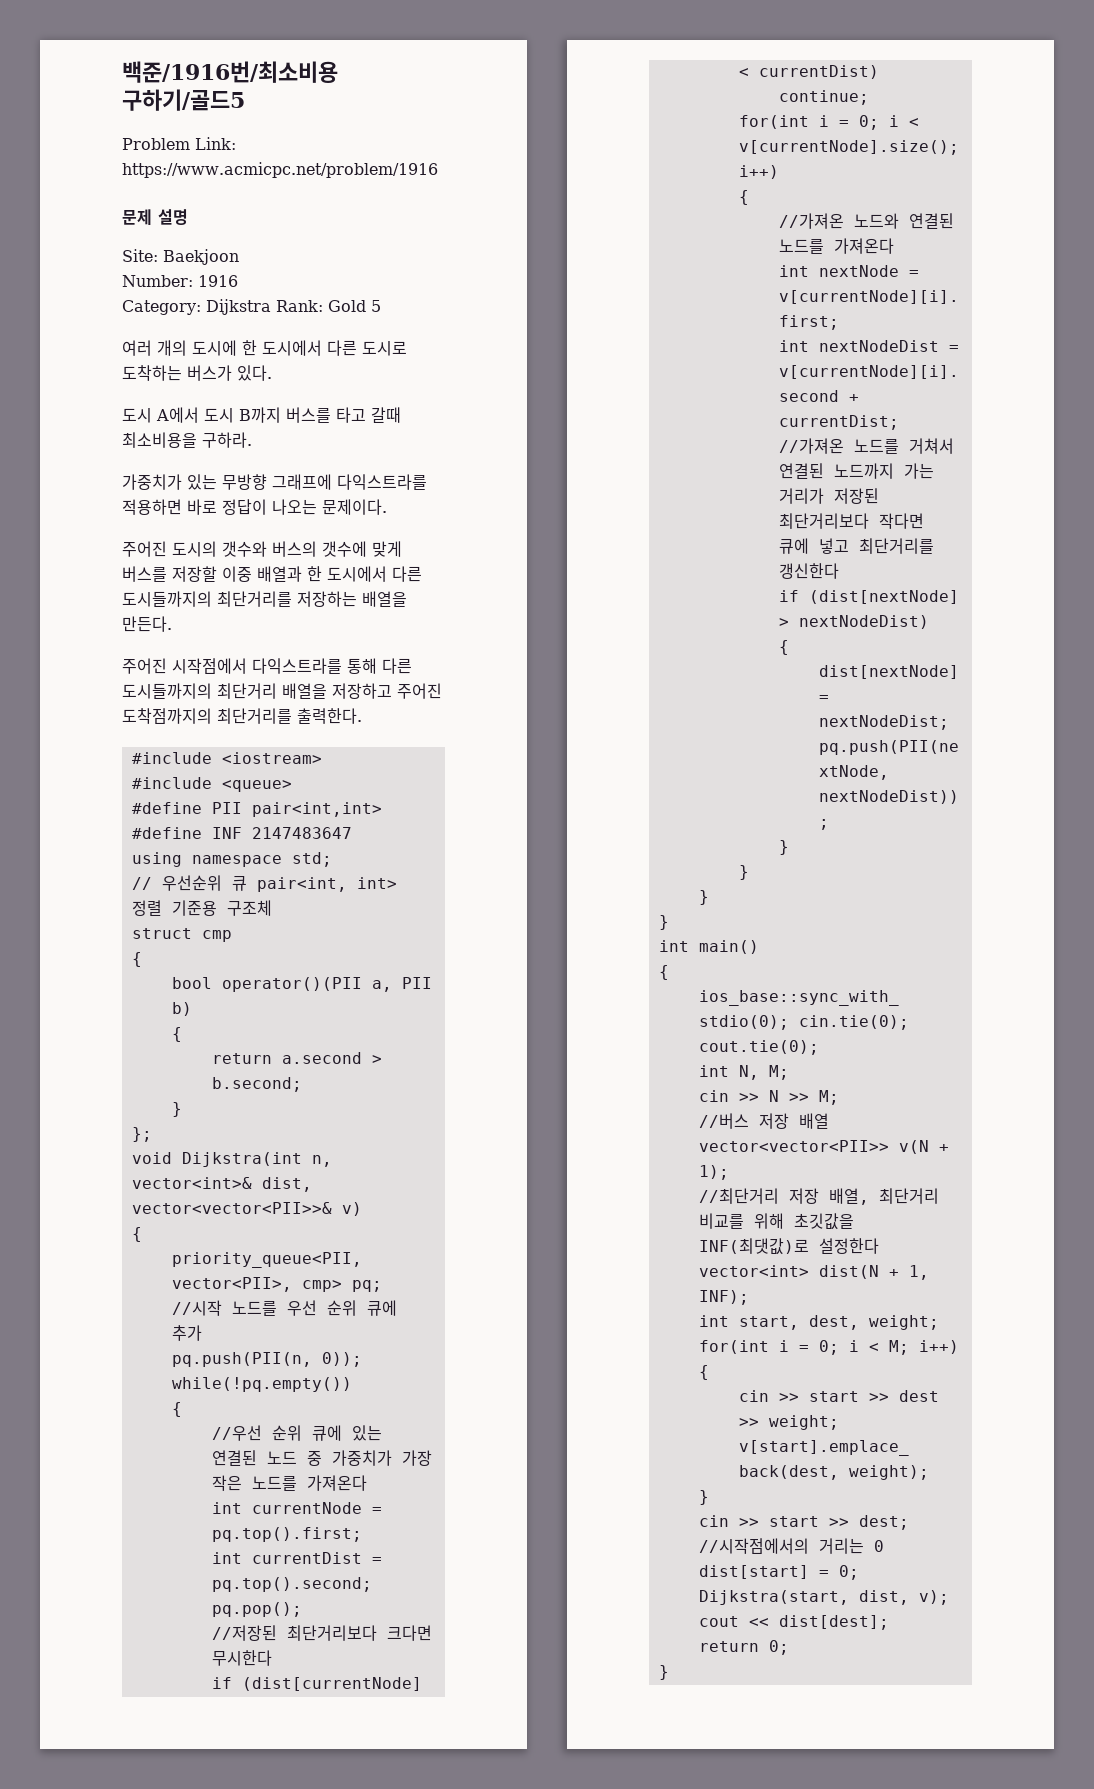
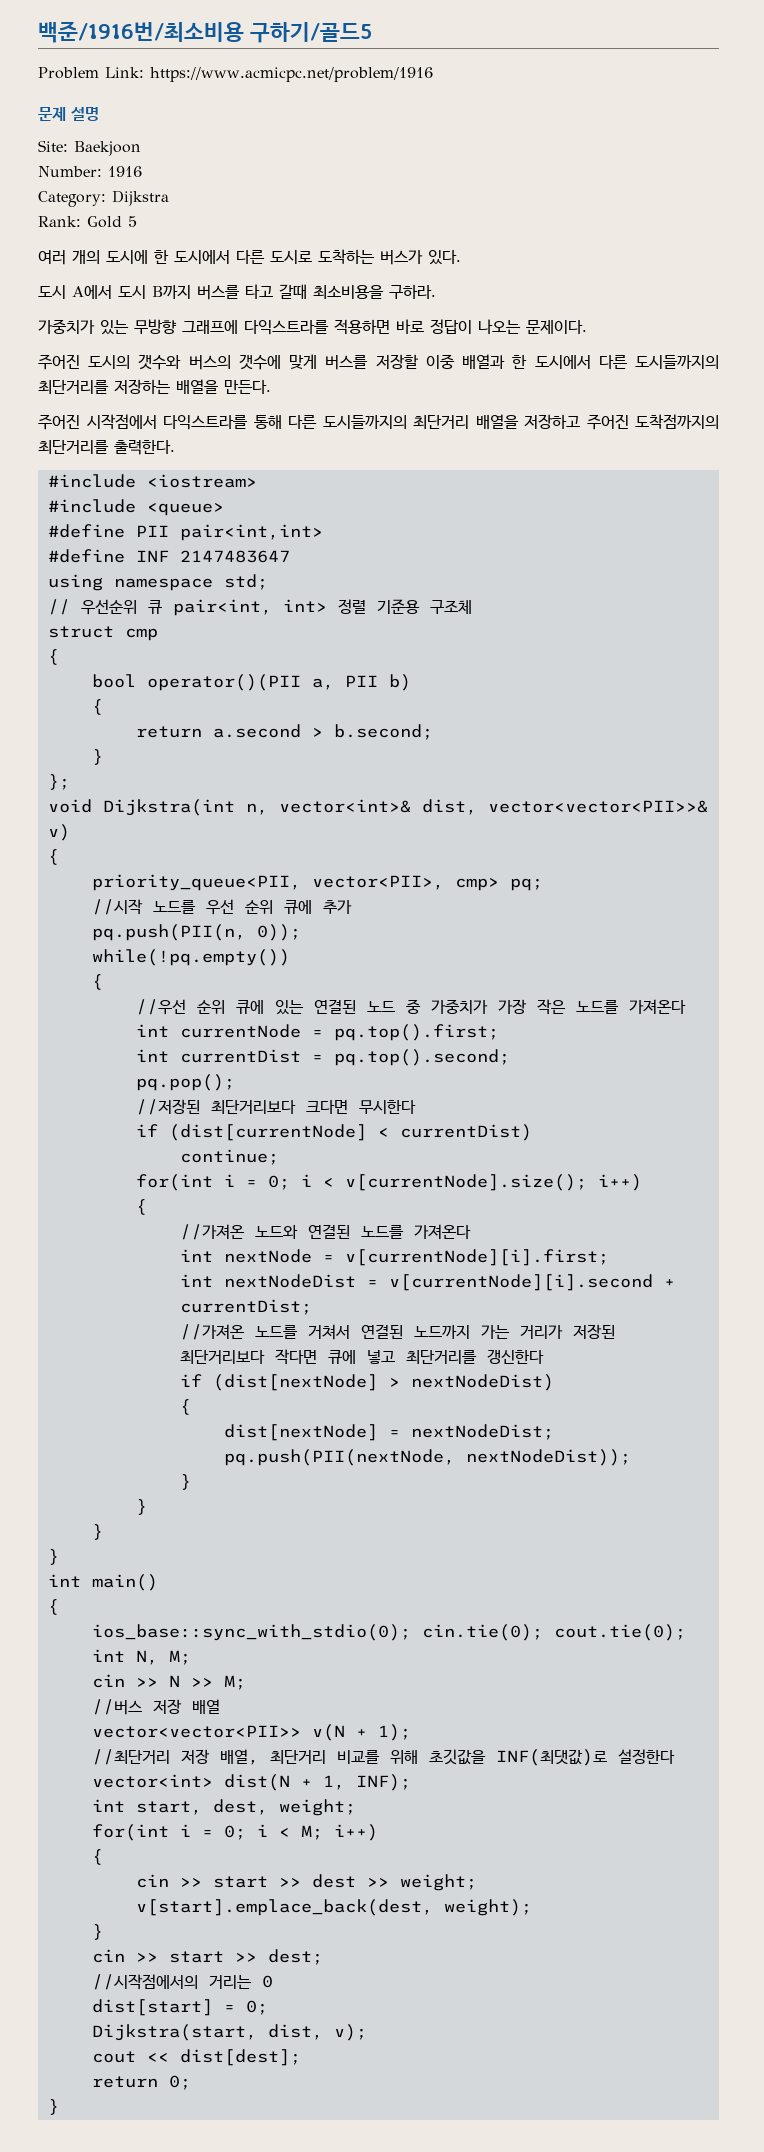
(271, 307) none -> (169, 198) //

